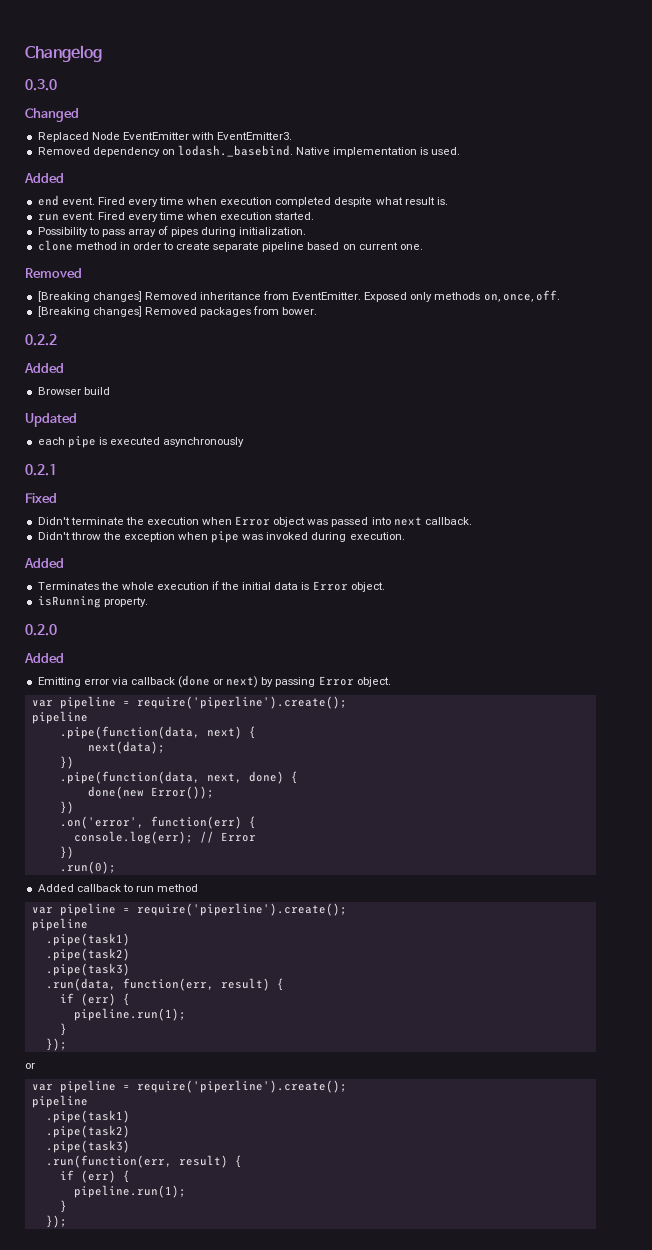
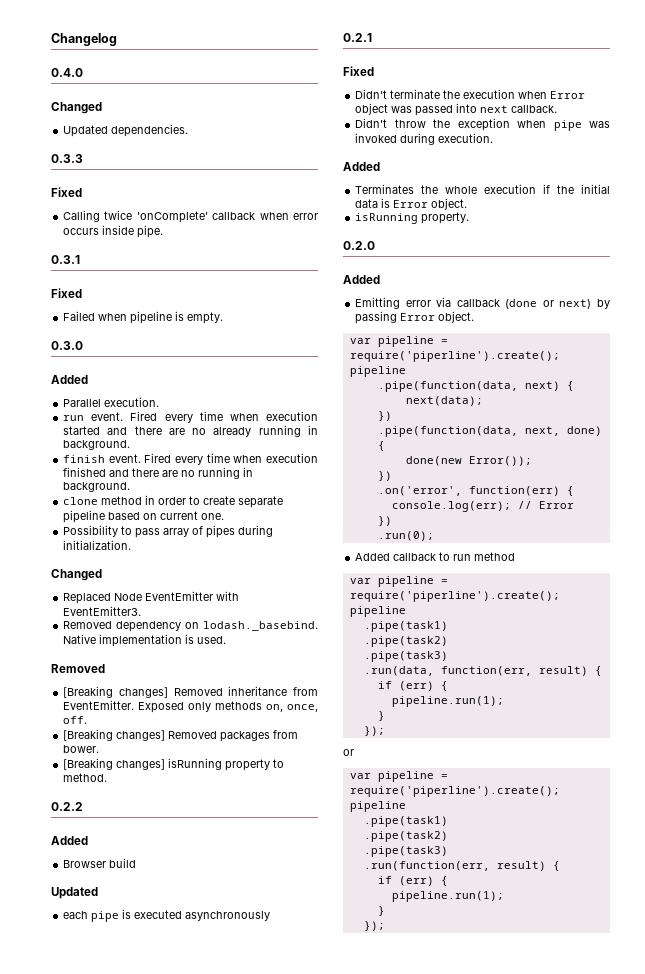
[25,79,57,91] 0.3.0 -> [51,68,83,77] [51,102,102,114] [63,124,189,137] [51,154,83,163] [51,187,82,197] [63,210,318,223] [63,225,164,238] [51,255,80,264] [51,288,82,298] [63,311,224,324] [51,341,83,350] [51,375,88,384] [63,397,160,407] [63,411,318,423] [63,425,318,437] [63,440,131,450] [63,453,318,465] [63,467,254,479] [63,482,131,492] [63,495,284,508] [63,510,225,523] [63,525,274,538] [63,540,132,550] 0.4.0 // Changed // Updated dependencies. // 0.3.3 // Fixed // Calling twice 'onComplete' callback when error occurs inside pipe. // 0.3.1 // Fixed // Failed when pipeline is empty. // 0.3.0 // Added // Parallel execution. // run event. Fired every time when execution started and there are no already running in background. // finish event. Fired every time when execution finished and there are no running in background. // clone method in order to create separate pipeline based on current one. // Possibility to pass array of pipes during initialization.
[24,173,64,183] [37,195,448,207] [37,212,315,222] [37,226,307,237] [37,240,423,252] // Added // end event. Fired every time when execution completed despite what result is. // run event. Fired every time when execution started. // Possibility to pass array of pipes during initialization. // clone method in order to create separate pipeline based on current one. -> (227, 640) none
(318, 311) none -> [63,758,285,771] [63,773,108,782] // [Breaking changes] isRunning property to method.

